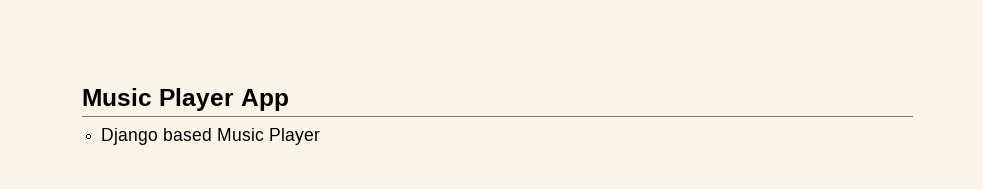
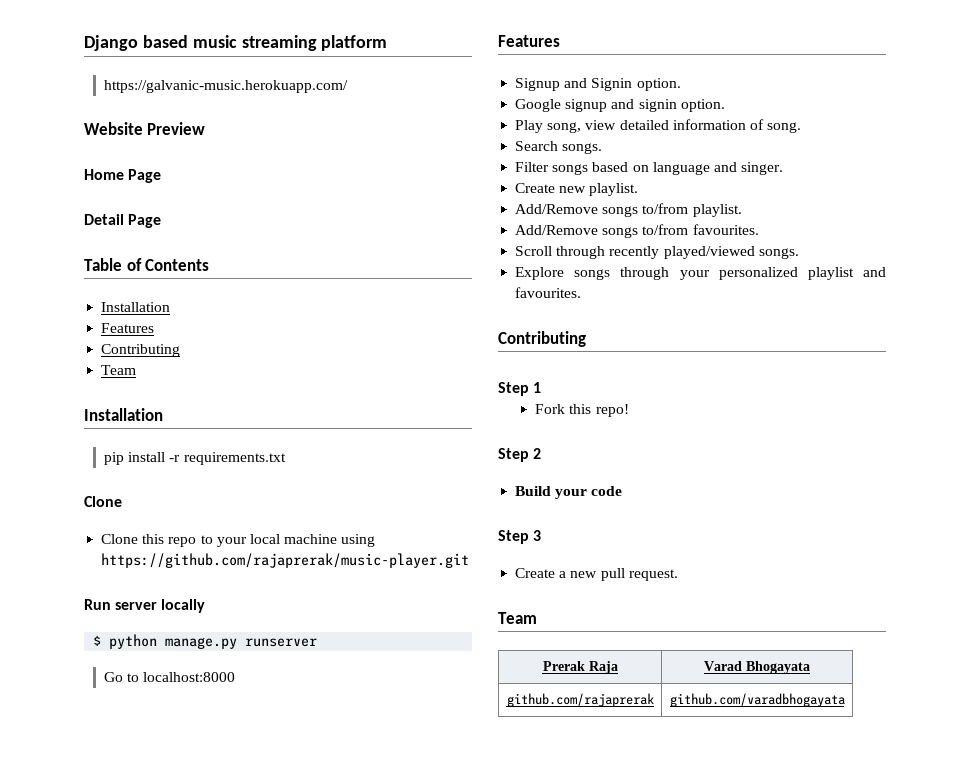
[82,88,289,111] [101,128,321,145] Music Player App // Django based Music Player -> [84,35,388,51] [104,80,349,93] [84,122,206,135] [84,169,162,183] [84,214,162,228] [84,258,210,271] [101,302,171,312] [101,323,155,333] [101,344,181,357] [101,365,137,375] [84,408,163,421] [104,452,286,465] [84,496,122,507] [101,534,376,547] [101,553,470,568] [84,599,206,613] [93,634,318,649] [104,672,236,682] [498,35,560,47] [515,78,681,91] [515,99,725,112] [515,119,802,133] [515,141,603,154] [515,162,784,175] [515,183,639,196] [515,203,742,217] [515,224,759,238] [515,246,799,259] [515,267,886,280] [515,287,582,298] [498,331,586,347] [498,382,542,396] [535,404,629,417] [498,448,542,462] [515,486,623,499] [498,530,542,544] [515,568,678,581] [498,612,537,624] [542,661,618,674] [704,661,810,674] [506,693,654,707] [669,693,845,707] Django based music streaming platform // https://galvanic-music.herokuapp.com/ // Website Preview // Home Page // Detail Page // Table of Contents // Installation // Features // Contributing // Team // Installation // pip install -r requirements.txt // Clone // Clone this repo to your local machine using https://github.com/rajaprerak/music-player.git // Run server locally // $ python manage.py runserver // Go to localhost:8000 // Features // Signup and Signin option. // Google signup and signin option. // Play song, view detailed information of song. // Search songs. // Filter songs based on language and singer. // Create new playlist. // Add/Remove songs to/from playlist. // Add/Remove songs to/from favourites. // Scroll through recently played/viewed songs. // Explore songs through your personalized playlist and favourites. // Contributing // Step 1 // Fork this repo! // Step 2 // Build your code // Step 3 // Create a new pull request. // Team // Prerak Raja | Varad Bhogayata // github.com/rajaprerak | github.com/varadbhogayata

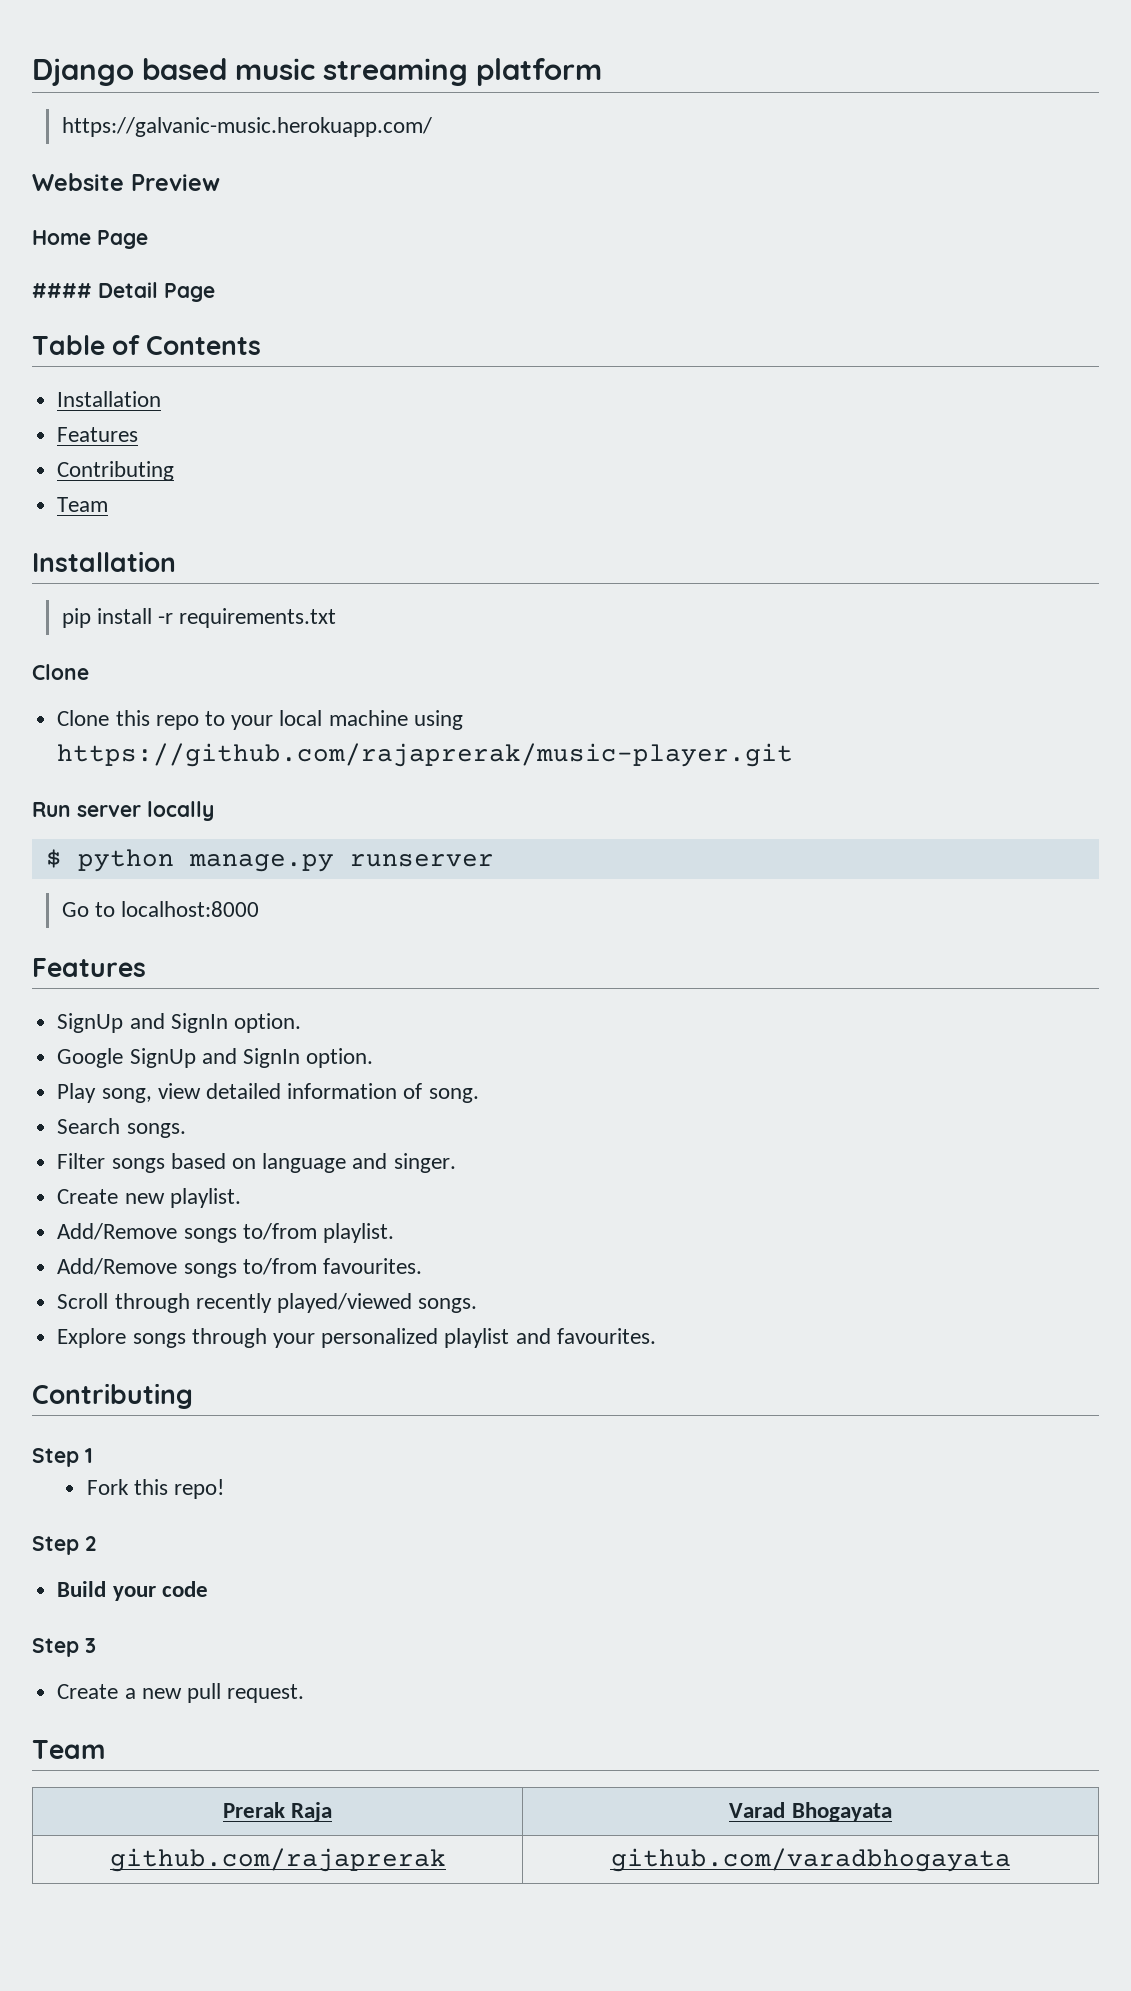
(162, 176) none -> [32,283,92,298] ####
[515,78,633,91] Signup and Signin -> [57,1013,228,1033] SignUp and SignIn
[565,99,677,112] signup and signin -> [129,1048,300,1068] SignUp and SignIn

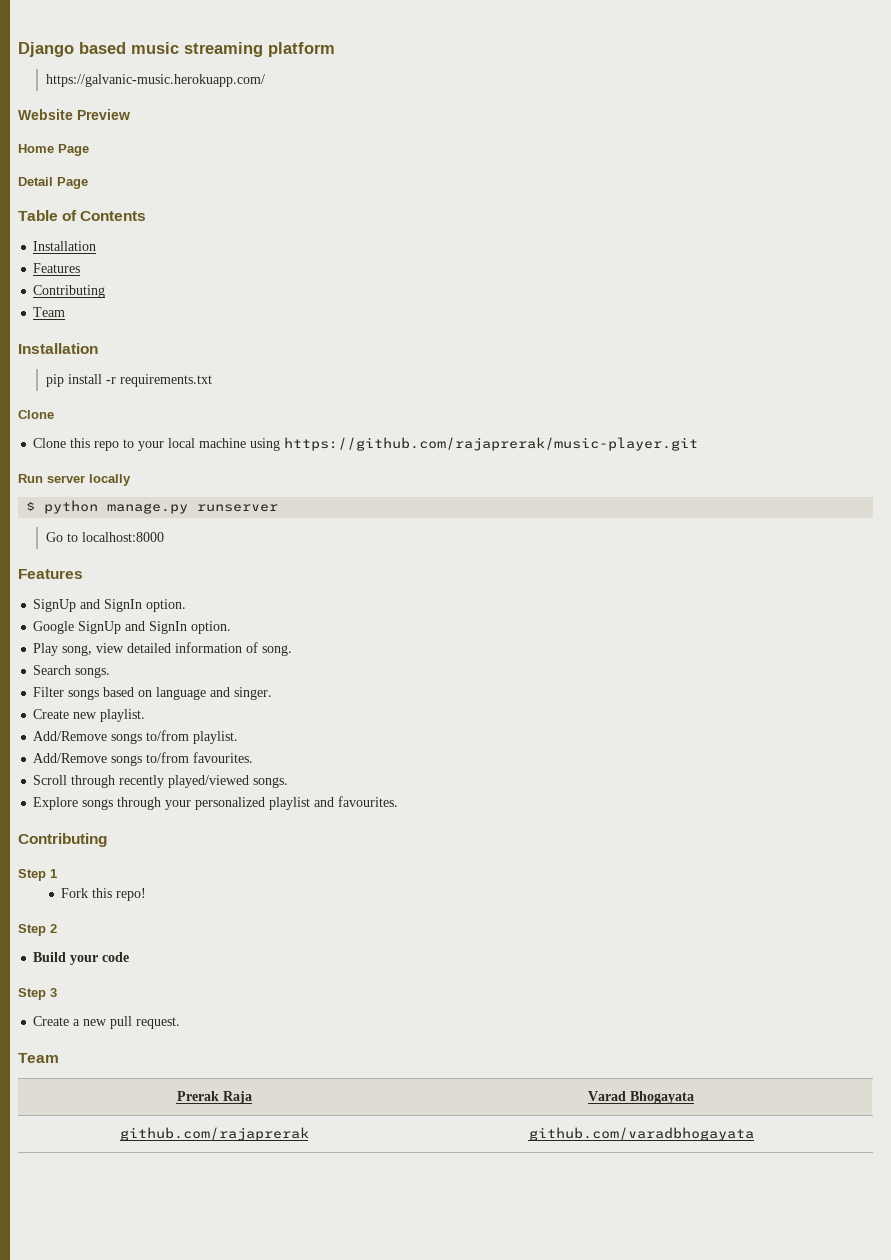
[32,283,92,298] #### -> (89, 150) none

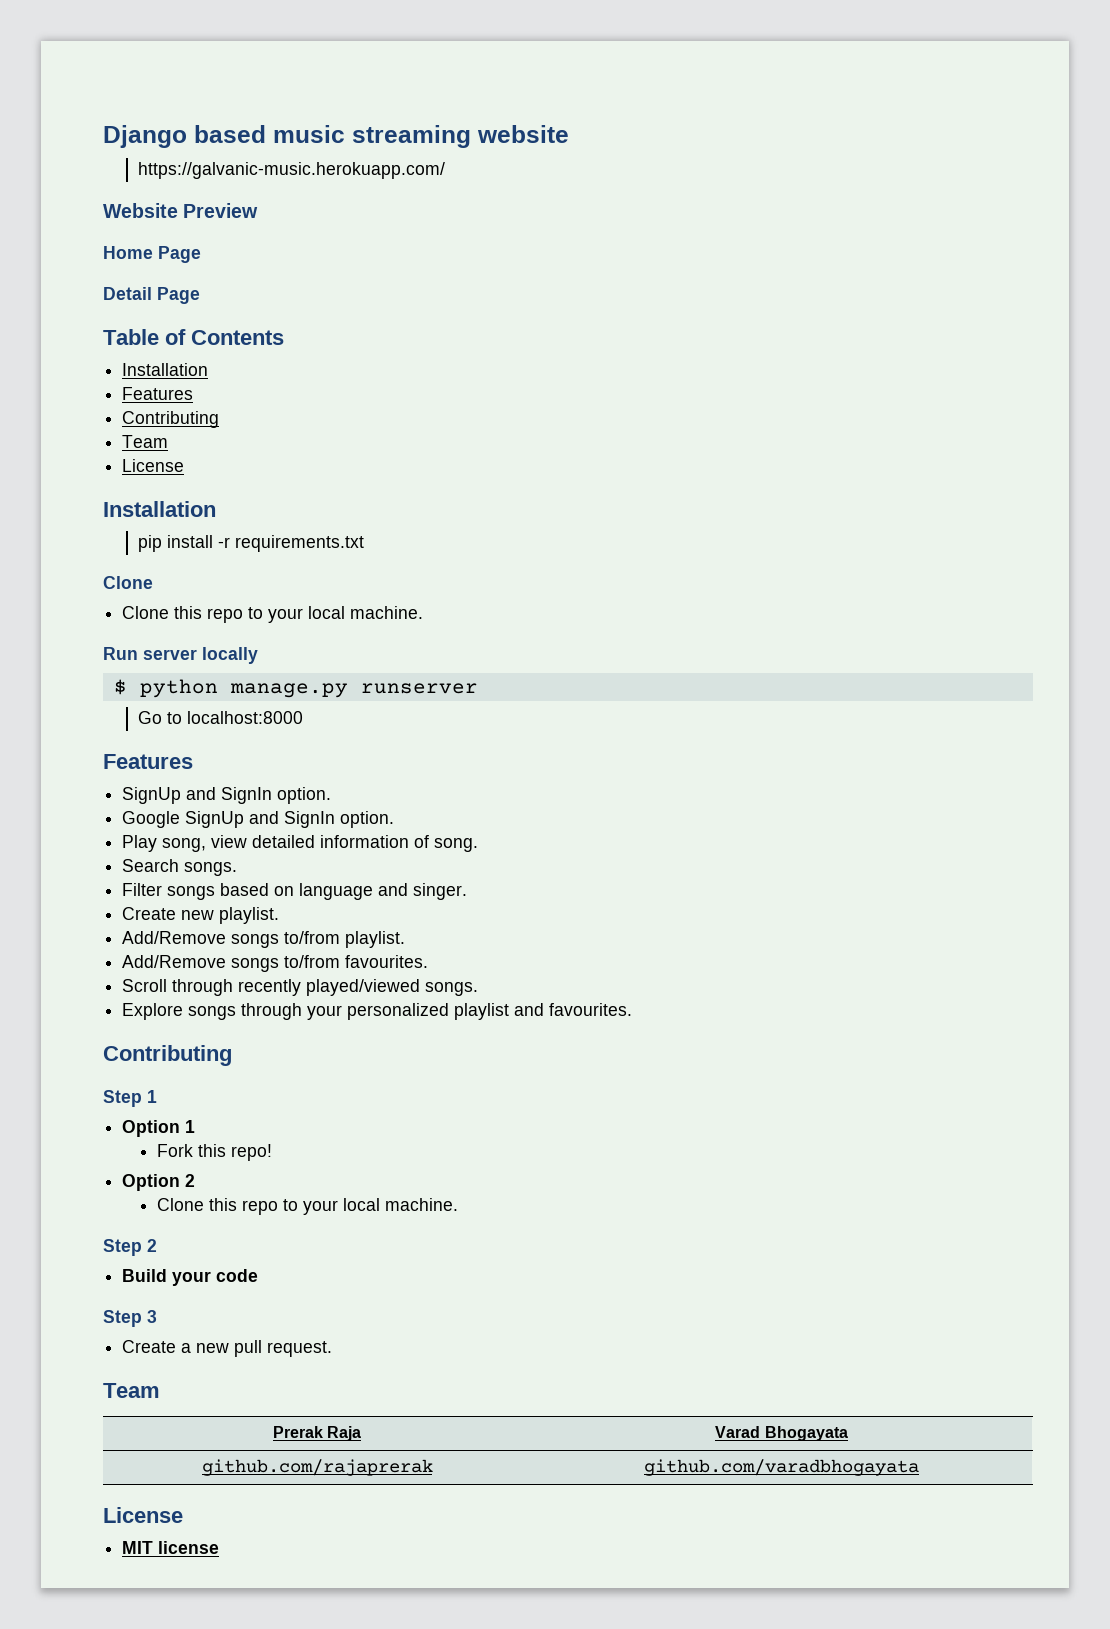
[268,42,335,57] platform -> [477,125,569,143] website
(66, 312) none -> [122,459,185,472] // License
[199,437,699,451] machine using https://github.com/rajaprerak/music-player.git -> [350,606,424,619] machine.
(57, 873) none -> [122,1120,196,1137] // Option 1
(147, 894) none -> [122,1174,196,1191] [157,1198,459,1215] // Option 2 // Clone this repo to your local machine.
(754, 1134) none -> [103,1507,183,1523] [122,1541,220,1554] // License // MIT license

